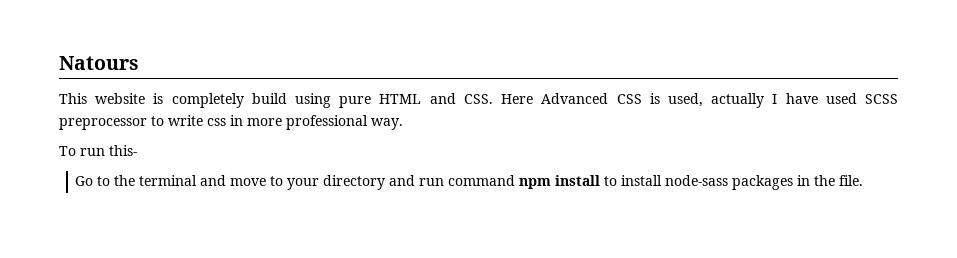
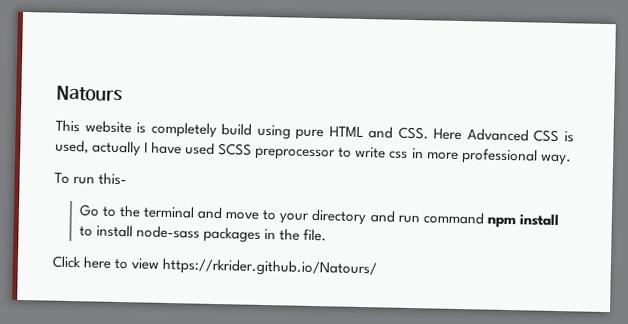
(864, 180) none -> [52,255,378,278] // Click here to view https://rkrider.github.io/Natours/

